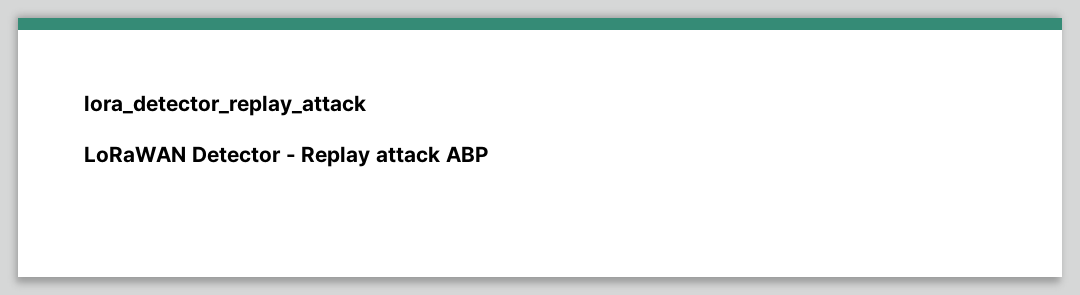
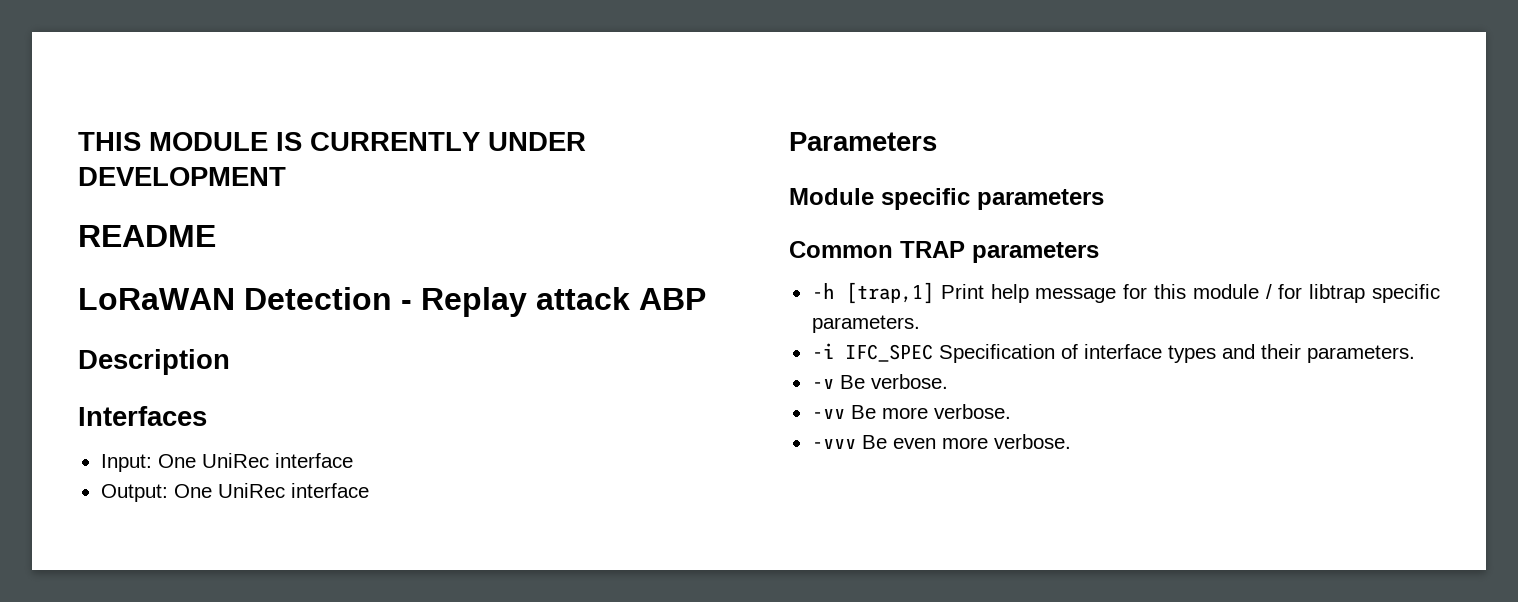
[84,95,366,116] lora_detector_replay_attack -> [78,132,586,151] [78,167,286,186] [78,225,216,247] THIS MODULE IS CURRENTLY UNDER DEVELOPMENT // README
[191,146,281,163] Detector -> [244,287,392,310] Detection
(489, 154) none -> [78,349,230,375] [78,406,207,426] [100,453,353,472] [100,483,369,502] [789,132,937,151] [789,188,1104,210] [789,241,1099,263] [811,282,1441,304] [811,315,920,333] [811,343,1415,363] [811,374,948,389] [811,404,1011,419] [811,434,1071,449] // Description // Interfaces // Input: One UniRec interface // Output: One UniRec interface // Parameters // Module specific parameters // Common TRAP parameters // -h [trap,1] Print help message for this module / for libtrap specific parameters. // -i IFC_SPEC Specification of interface types and their parameters. // -v Be verbose. // -vv Be more verbose. // -vvv Be even more verbose.

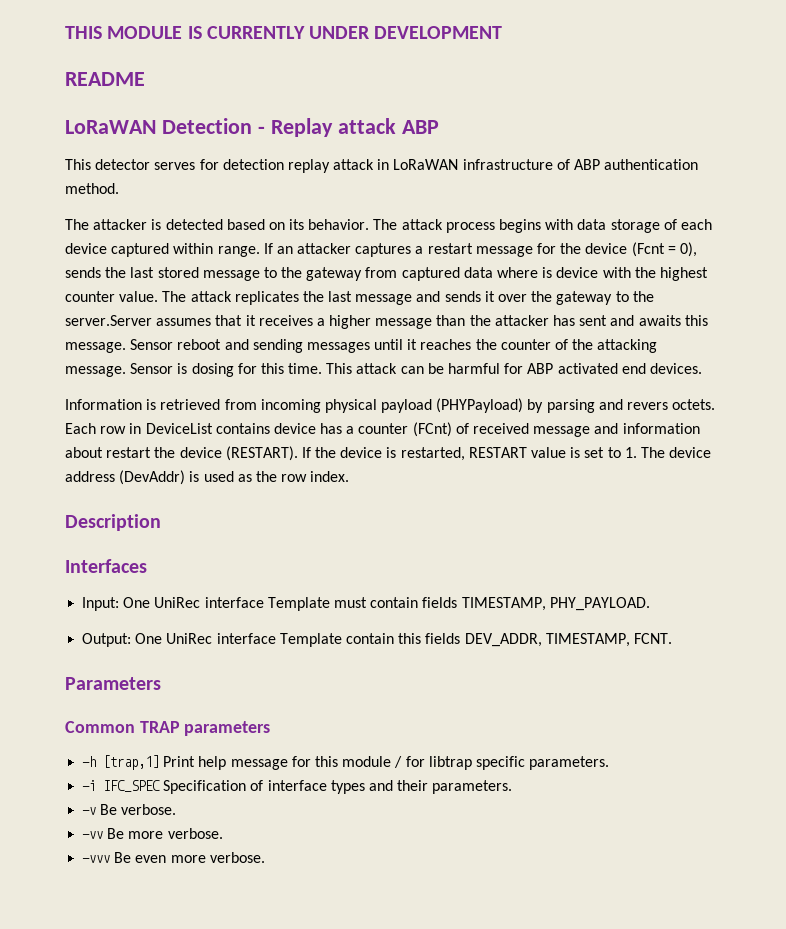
(706, 299) none -> [65,159,699,173] [65,183,119,194] [65,219,712,233] [65,242,697,257] [65,267,708,281] [65,291,654,305] [65,315,708,329] [65,339,658,353] [65,363,702,377] [65,398,716,413] [65,422,700,437] [65,446,712,461] [65,470,350,485] // This detector serves for detection replay attack in LoRaWAN infrastructure of ABP authentication method. // The attacker is detected based on its behavior. The attack process begins with data storage of each device captured within range. If an attacker captures a restart message for the device (Fcnt = 0), sends the last stored message to the gateway from captured data where is device with the highest counter value. The attack replicates the last message and sends it over the gateway to the server.Server assumes that it receives a higher message than the attacker has sent and awaits this message. Sensor reboot and sending messages until it reaches the counter of the attacking message. Sensor is dosing for this time. This attack can be harmful for ABP activated end devices. // Information is retrieved from incoming physical payload (PHYPayload) by parsing and revers octets. Each row in DeviceList contains device has a counter (FCnt) of received message and information about restart the device (RESTART). If the device is restarted, RESTART value is set to 1. The device address (DevAddr) is used as the row index.
[100,483,369,502] [789,132,937,151] [789,188,1104,210] // Output: One UniRec interface // Parameters // Module specific parameters -> [267,597,650,611] [82,633,672,647] [65,677,161,690] Template must contain fields TIMESTAMP, PHY_PAYLOAD. // Output: One UniRec interface Template contain this fields DEV_ADDR, TIMESTAMP, FCNT. // Parameters

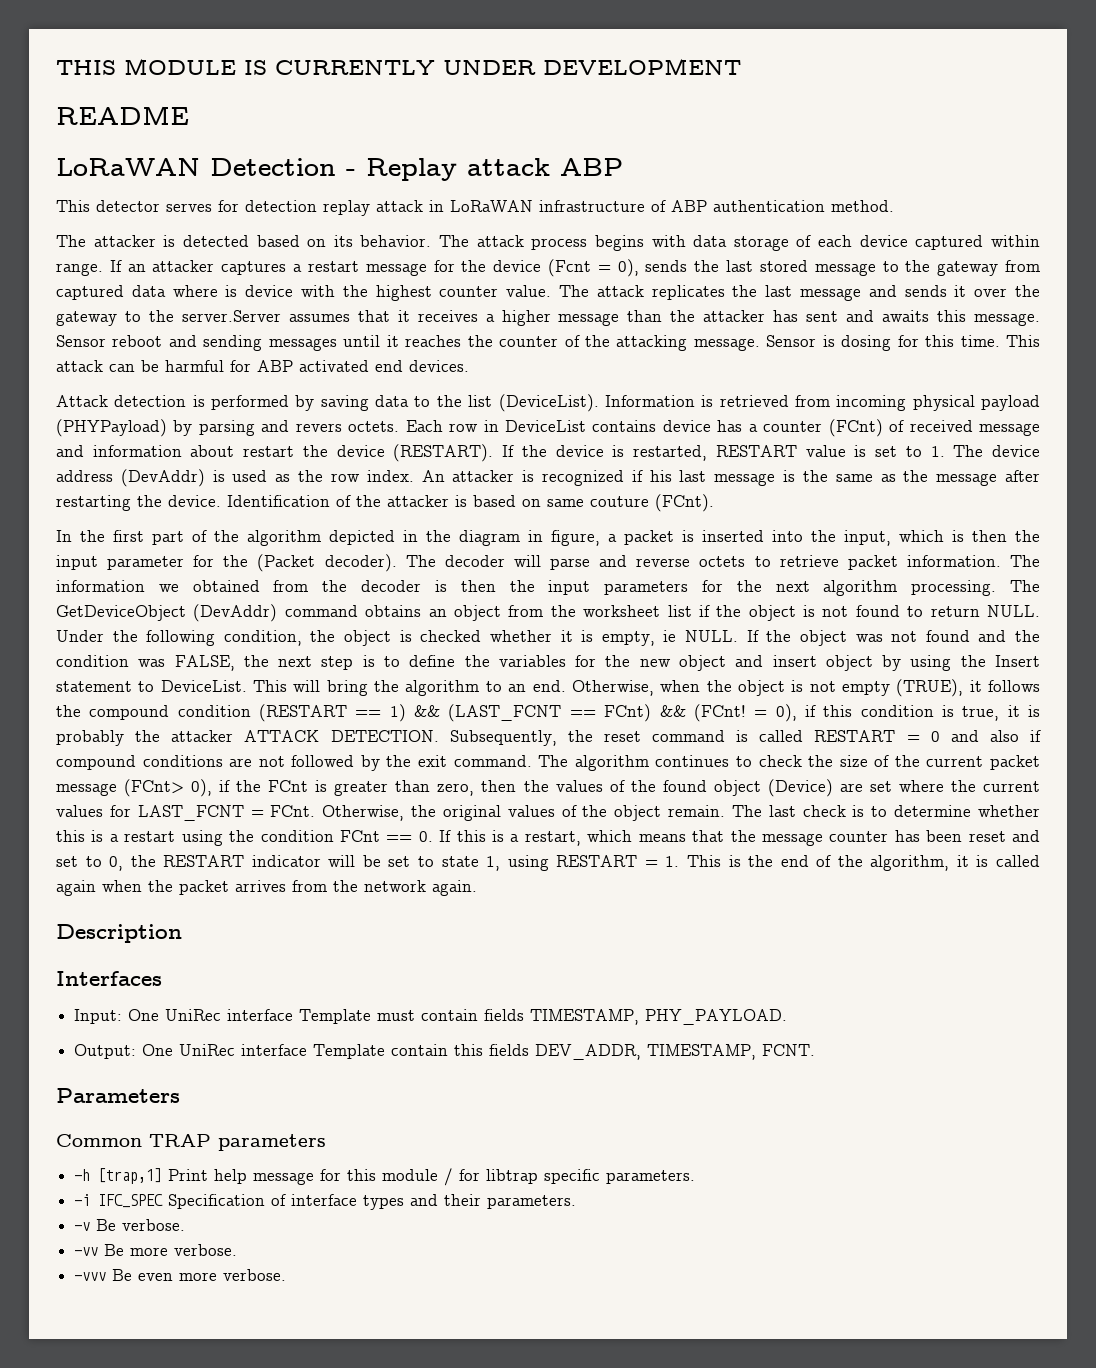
(702, 368) none -> [56,394,599,412] Attack detection is performed by saving data to the list (DeviceList).
(350, 476) none -> [421,470,1041,486] [56,494,714,512] [56,530,1040,546] [56,554,1040,572] [56,580,1040,596] [56,604,1041,622] [56,630,1040,646] [56,655,1041,671] [56,679,1041,697] [56,704,1041,722] [56,730,1041,746] [56,755,1040,771] [56,779,1040,797] [56,805,1041,821] [56,830,1040,846] [56,855,1040,871] [56,880,477,896] An attacker is recognized if his last message is the same as the message after restarting the device. Identification of the attacker is based on same couture (FCnt). // In the first part of the algorithm depicted in the diagram in figure, a packet is inserted into the input, which is then the input parameter for the (Packet decoder). The decoder will parse and reverse octets to retrieve packet information. The information we obtained from the decoder is then the input parameters for the next algorithm processing. The GetDeviceObject (DevAddr) command obtains an object from the worksheet list if the object is not found to return NULL. Under the following condition, the object is checked whether it is empty, ie NULL. If the object was not found and the condition was FALSE, the next step is to define the variables for the new object and insert object by using the Insert statement to DeviceList. This will bring the algorithm to an end. Otherwise, when the object is not empty (TRUE), it follows the compound condition (RESTART == 1) && (LAST_FCNT == FCnt) && (FCnt! = 0), if this condition is true, it is probably the attacker ATTACK DETECTION. Subsequently, the reset command is called RESTART = 0 and also if compound conditions are not followed by the exit command. The algorithm continues to check the size of the current packet message (FCnt> 0), if the FCnt is greater than zero, then the values of the found object (Device) are set where the current values for LAST_FCNT = FCnt. Otherwise, the original values of the object remain. The last check is to determine whether this is a restart using the condition FCnt == 0. If this is a restart, which means that the message counter has been reset and set to 0, the RESTART indicator will be set to state 1, using RESTART = 1. This is the end of the algorithm, it is called again when the packet arrives from the network again.

